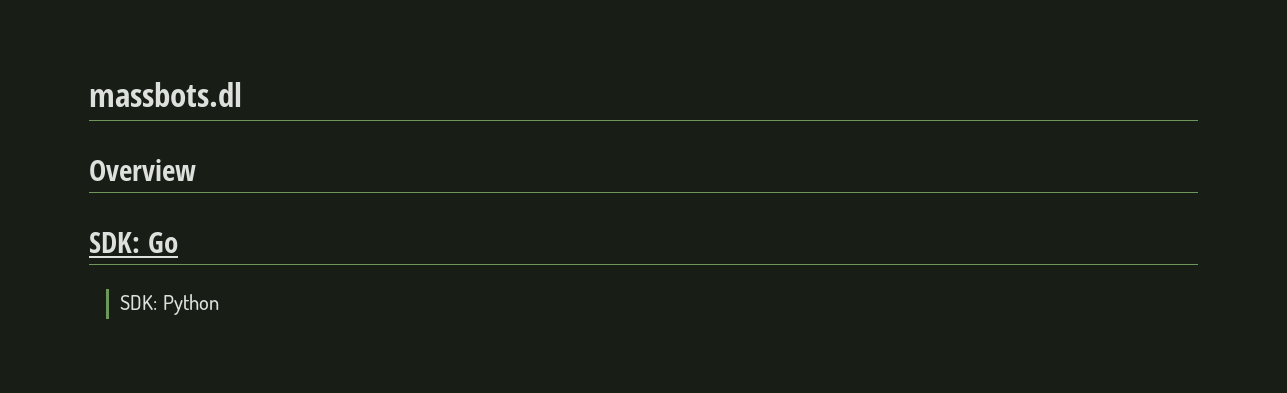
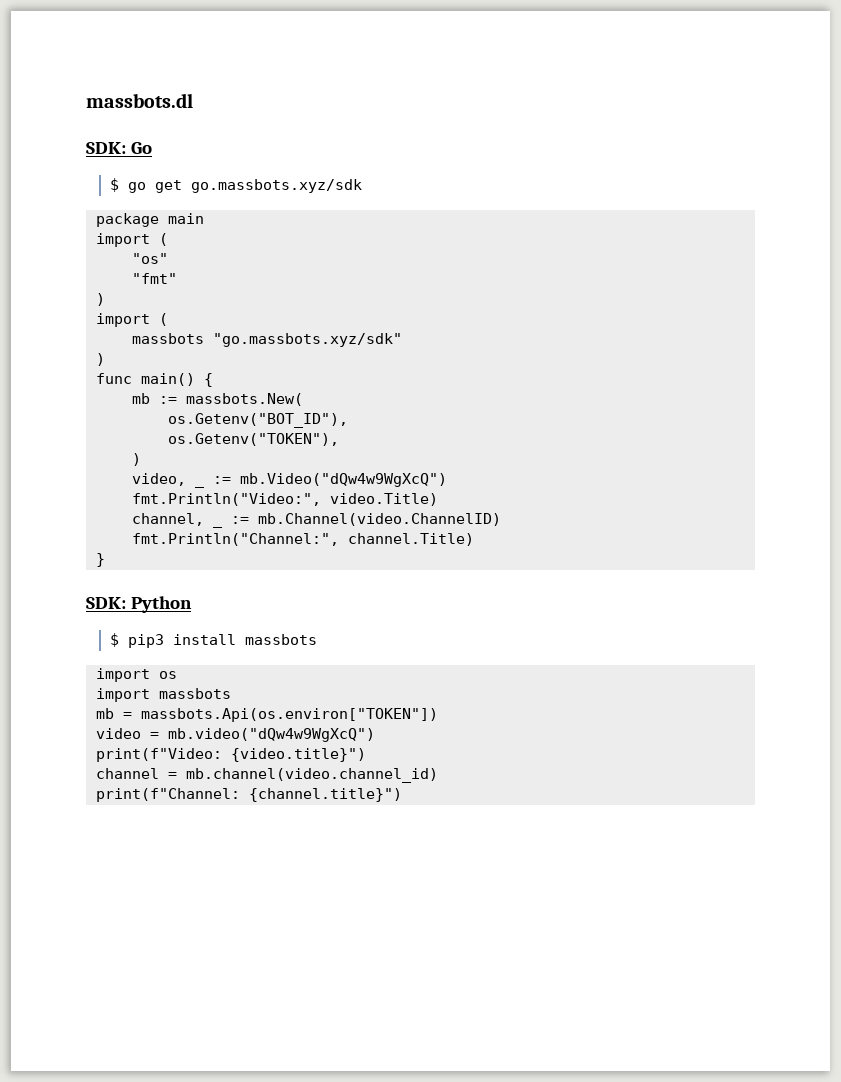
[89,159,196,181] // Overview -> (193, 100) none
[120,294,219,315] SDK: Python -> [110,178,363,193] [95,213,204,227] [95,233,168,247] [131,253,168,264] [131,273,177,284] [95,293,105,306] [95,313,168,327] [131,333,402,347] [95,353,105,366] [95,373,213,387] [131,393,303,406] [167,413,348,428] [167,433,339,446] [131,453,141,466] [131,473,205,488] [212,473,447,487] [131,493,438,506] [131,513,223,528] [230,513,501,526] [131,533,474,546] [95,553,105,567] [86,596,192,613] [110,633,318,648] [95,668,177,682] [95,688,231,702] [95,708,438,722] [95,728,375,742] [95,748,366,762] [95,768,438,783] [95,788,402,802] $ go get go.massbots.xyz/sdk // package main // import ( // "os" // "fmt" // ) // import ( // massbots "go.massbots.xyz/sdk" // ) // func main() { // mb := massbots.New( // os.Getenv("BOT_ID"), // os.Getenv("TOKEN"), // ) // video, _ := mb.Video("dQw4w9WgXcQ") // fmt.Println("Video:", video.Title) // channel, _ := mb.Channel(video.ChannelID) // fmt.Println("Channel:", channel.Title) // } // SDK: Python // $ pip3 install massbots // import os // import massbots // mb = massbots.Api(os.environ["TOKEN"]) // video = mb.video("dQw4w9WgXcQ") // print(f"Video: {video.title}") // channel = mb.channel(video.channel_id) // print(f"Channel: {channel.title}")

